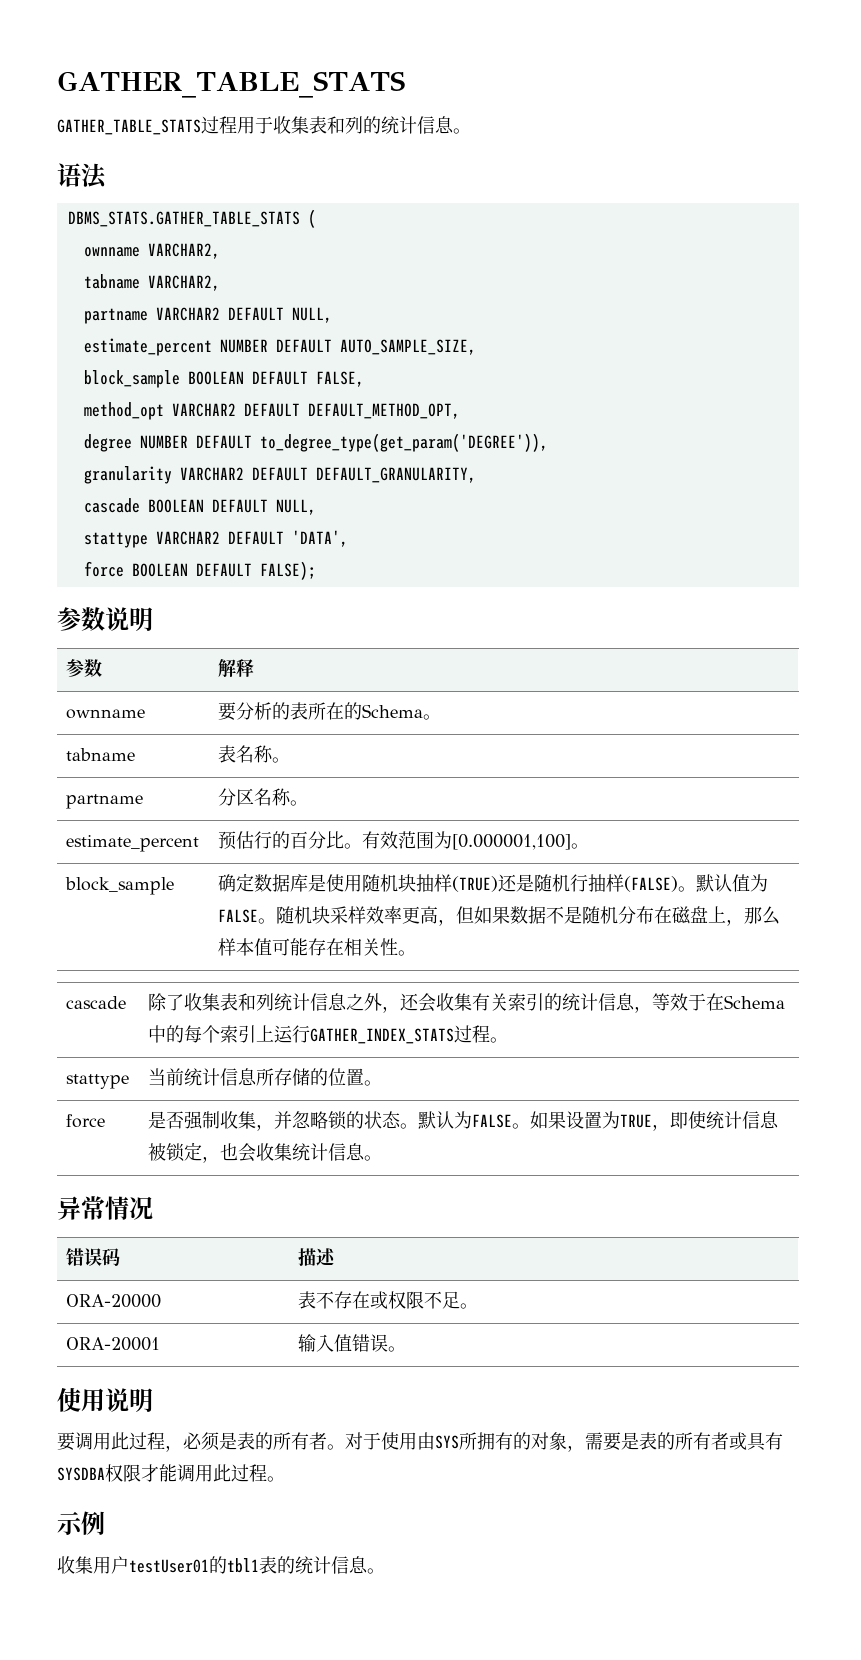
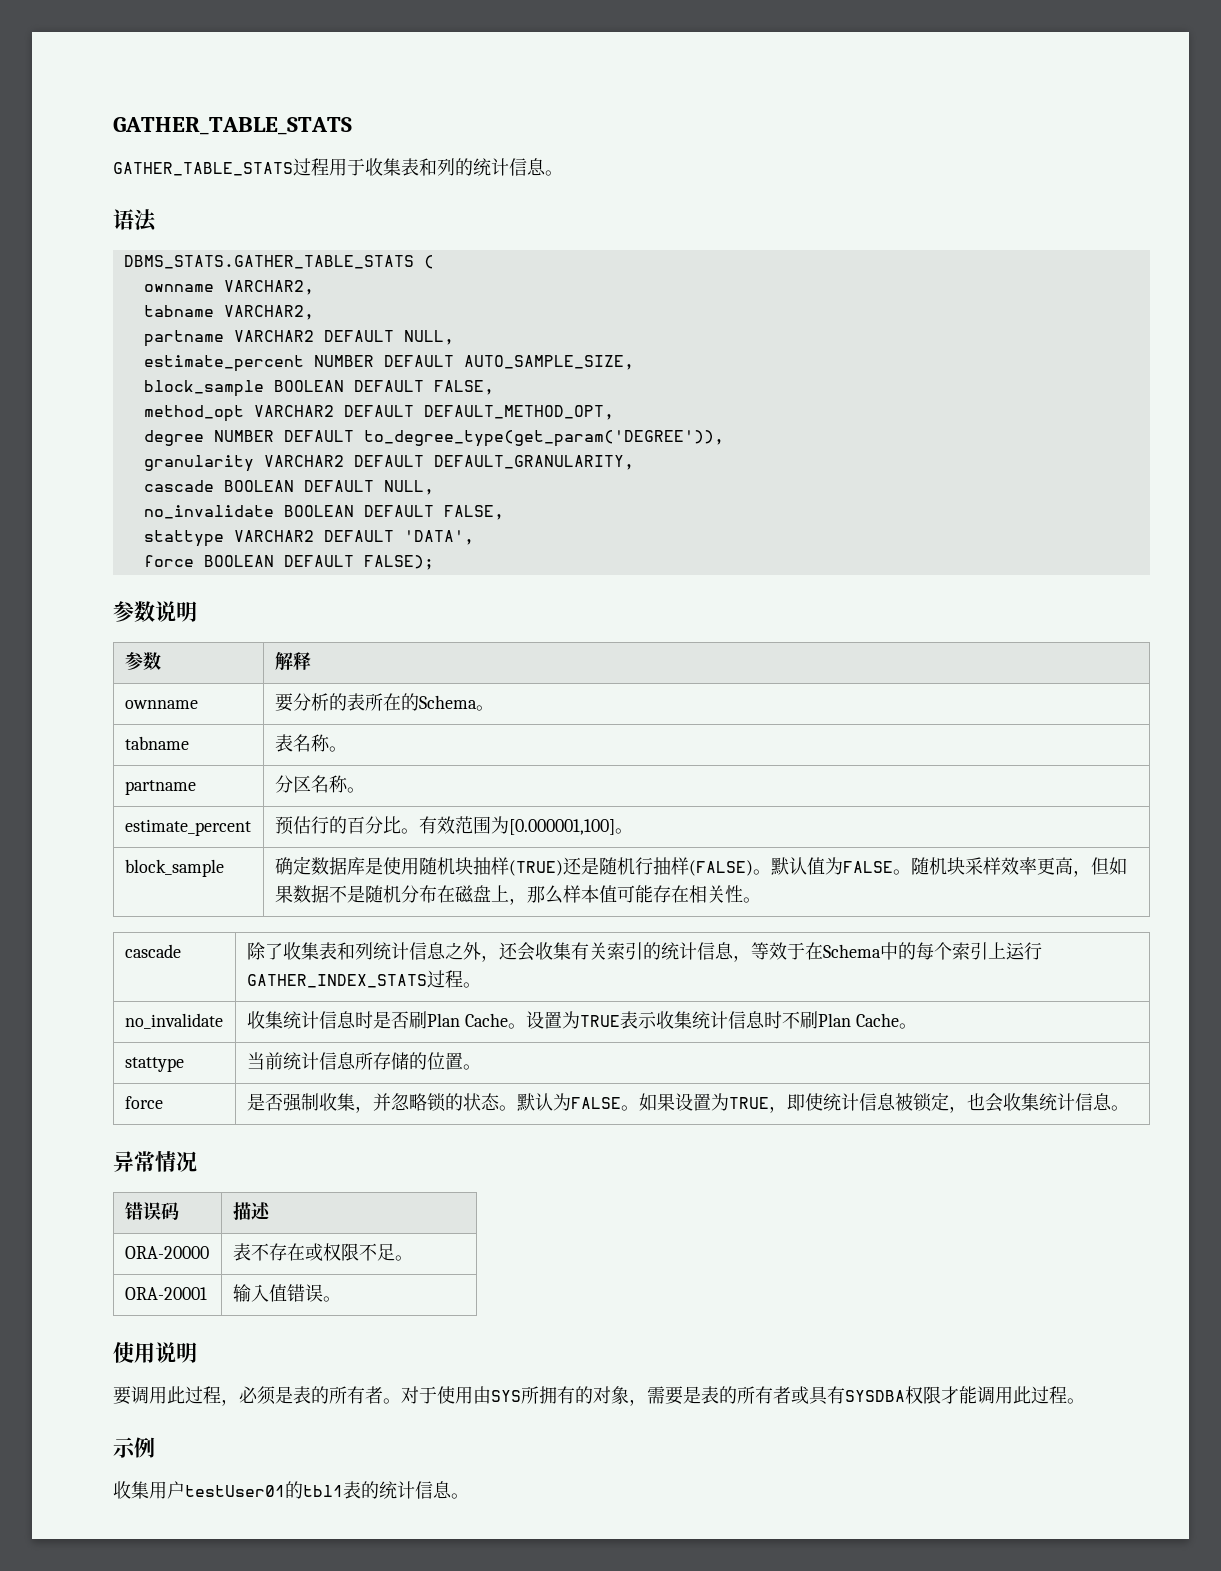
(316, 507) none -> [143,505,504,520] // no_invalidate BOOLEAN DEFAULT FALSE,
(509, 1040) none -> [124,1013,223,1029] [246,1011,917,1029] // no_invalidate | 收集统计信息时是否刷Plan Cache。设置为TRUE表示收集统计信息时不刷Plan Cache。

